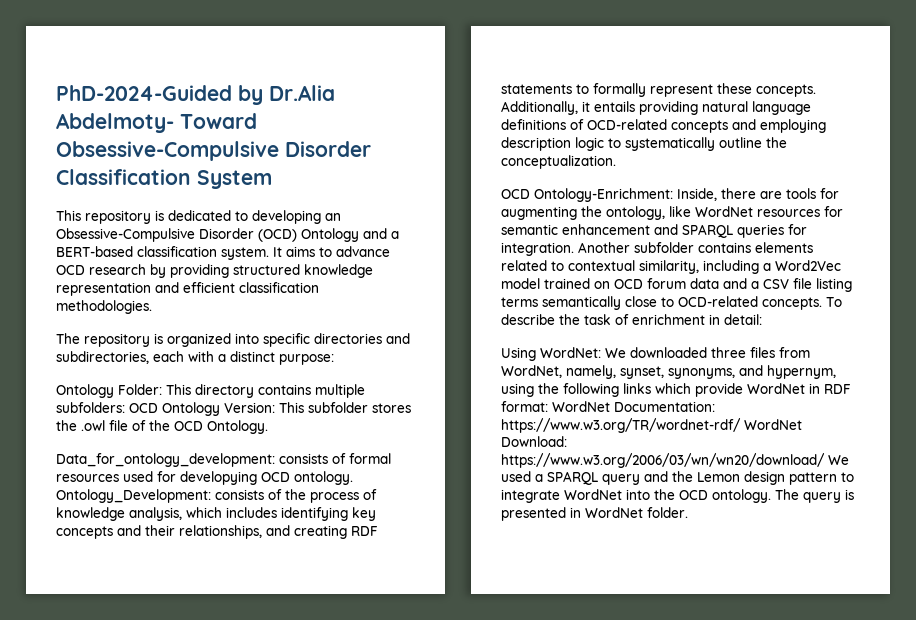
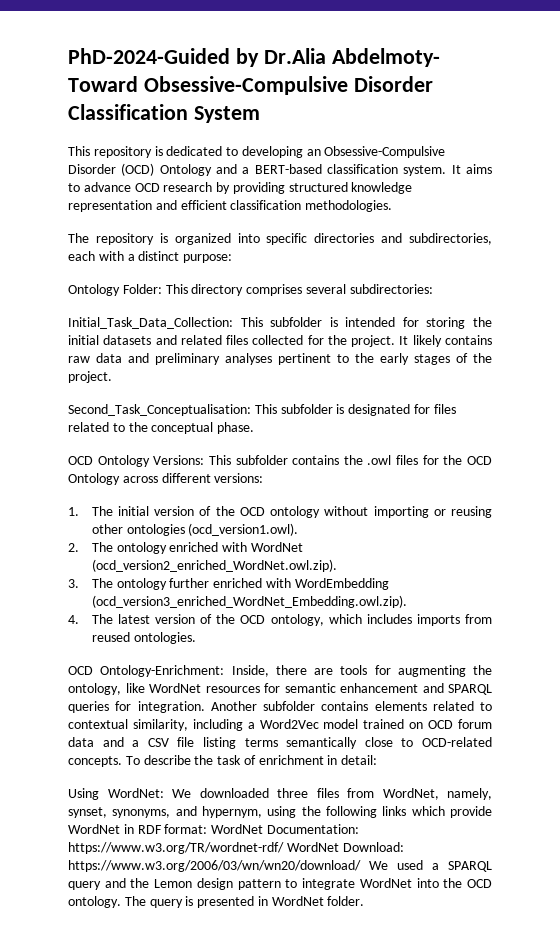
[258,384,365,398] [56,402,411,416] contains multiple subfolders: OCD Ontology Version: This subfolder stores -> [246,284,433,296] [68,317,492,329] [68,335,492,347] [68,353,492,365] [68,371,112,383] [68,404,456,416] [68,422,255,434] [68,455,340,467] comprises several subdirectories: // Initial_Task_Data_Collection: This subfolder is intended for storing the initial datasets and related files collected for the project. It likely contains raw data and preliminary analyses pertinent to the early stages of the project. // Second_Task_Conceptualisation: This subfolder is designated for files related to the conceptual phase. // OCD Ontology Versions: This subfolder contains
[109,420,268,434] [56,453,391,467] [56,471,353,485] [56,489,377,503] [56,507,376,521] [56,525,378,539] [501,83,816,97] [501,101,811,115] [501,119,826,133] [501,137,787,151] [501,155,616,169] file of the OCD Ontology. // Data_for_ontology_development: consists of formal resources used for developying OCD ontology. Ontology_Development: consists of the process of knowledge analysis, which includes identifying key concepts and their relationships, and creating RDF statements to formally represent these concepts. Additionally, it entails providing natural language definitions of OCD-related concepts and employing description logic to systematically outline the conceptualization. -> [396,455,492,465] [68,473,264,485] [68,506,492,518] [91,523,299,536] [68,542,303,554] [91,559,337,572] [68,578,389,590] [91,595,407,608] [68,614,492,626] [91,632,196,644] files for the OCD Ontology across different versions: // 1. The initial version of the OCD ontology without importing or reusing other ontologies (ocd_version1.owl). // 2. The ontology enriched with WordNet (ocd_version2_enriched_WordNet.owl.zip). // 3. The ontology further enriched with WordEmbedding (ocd_version3_enriched_WordNet_Embedding.owl.zip). // 4. The latest version of the OCD ontology, which includes imports from reused ontologies.

